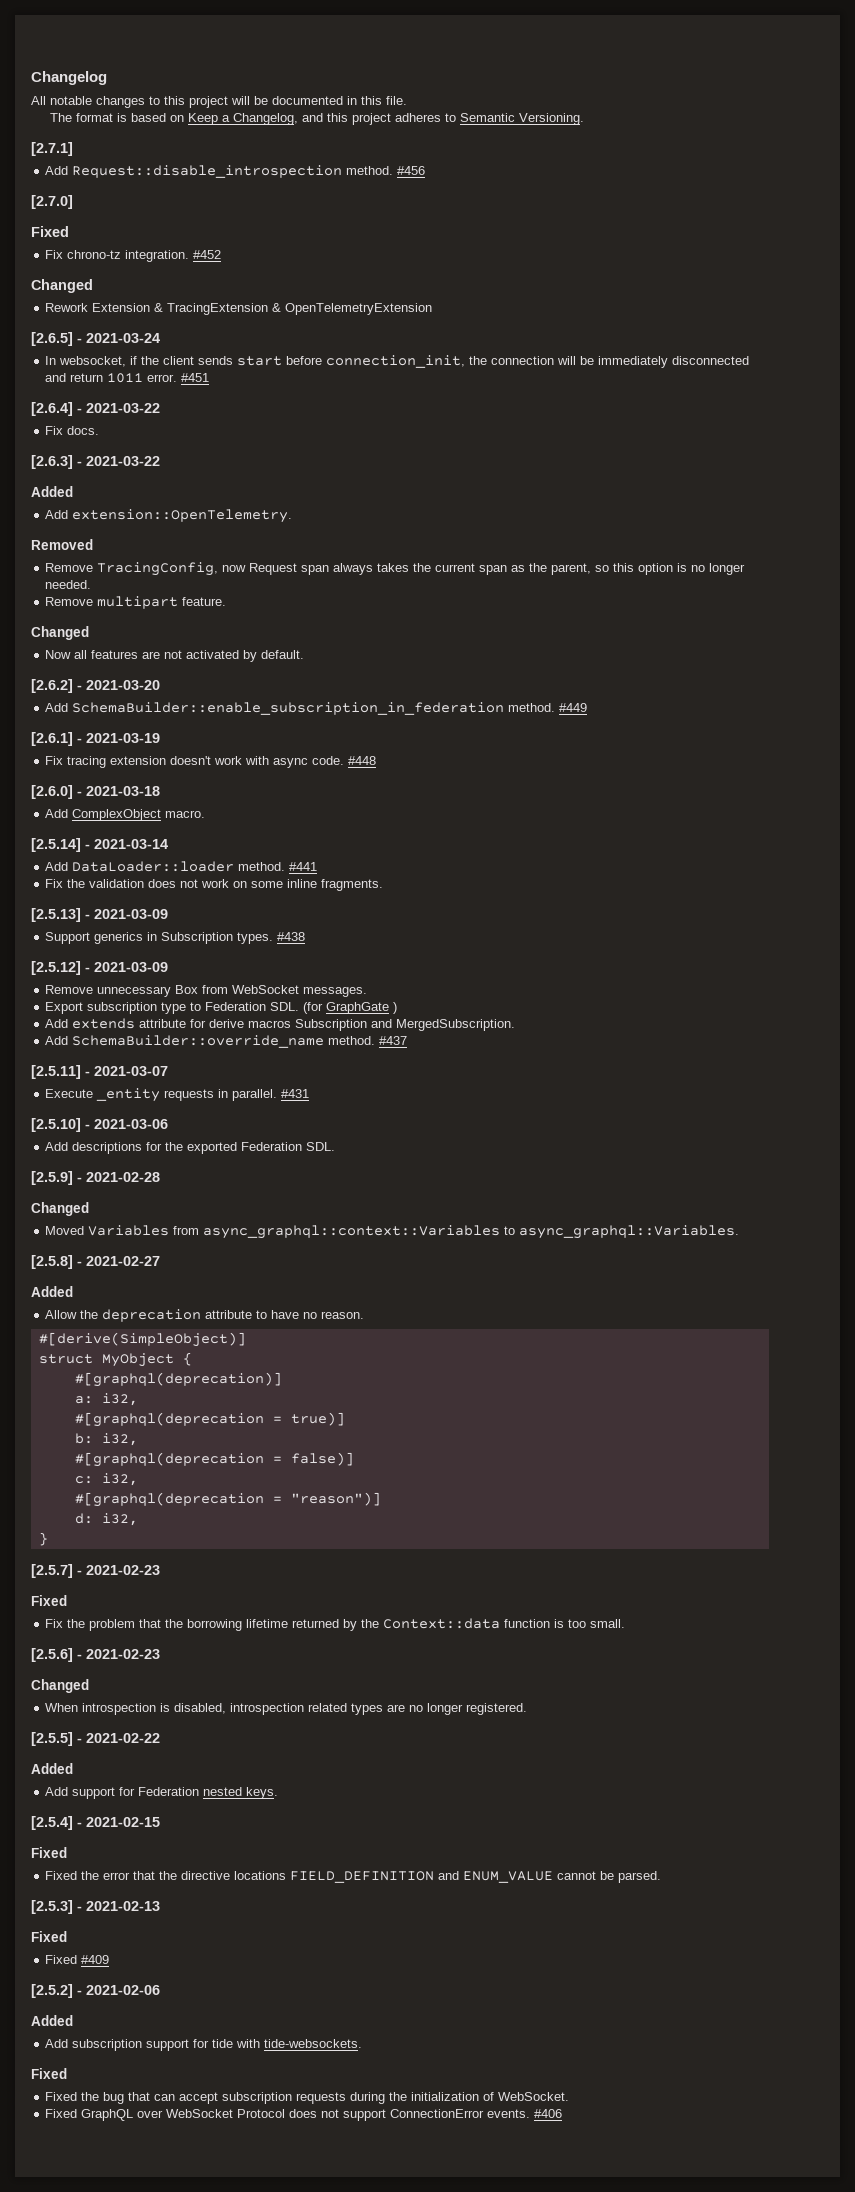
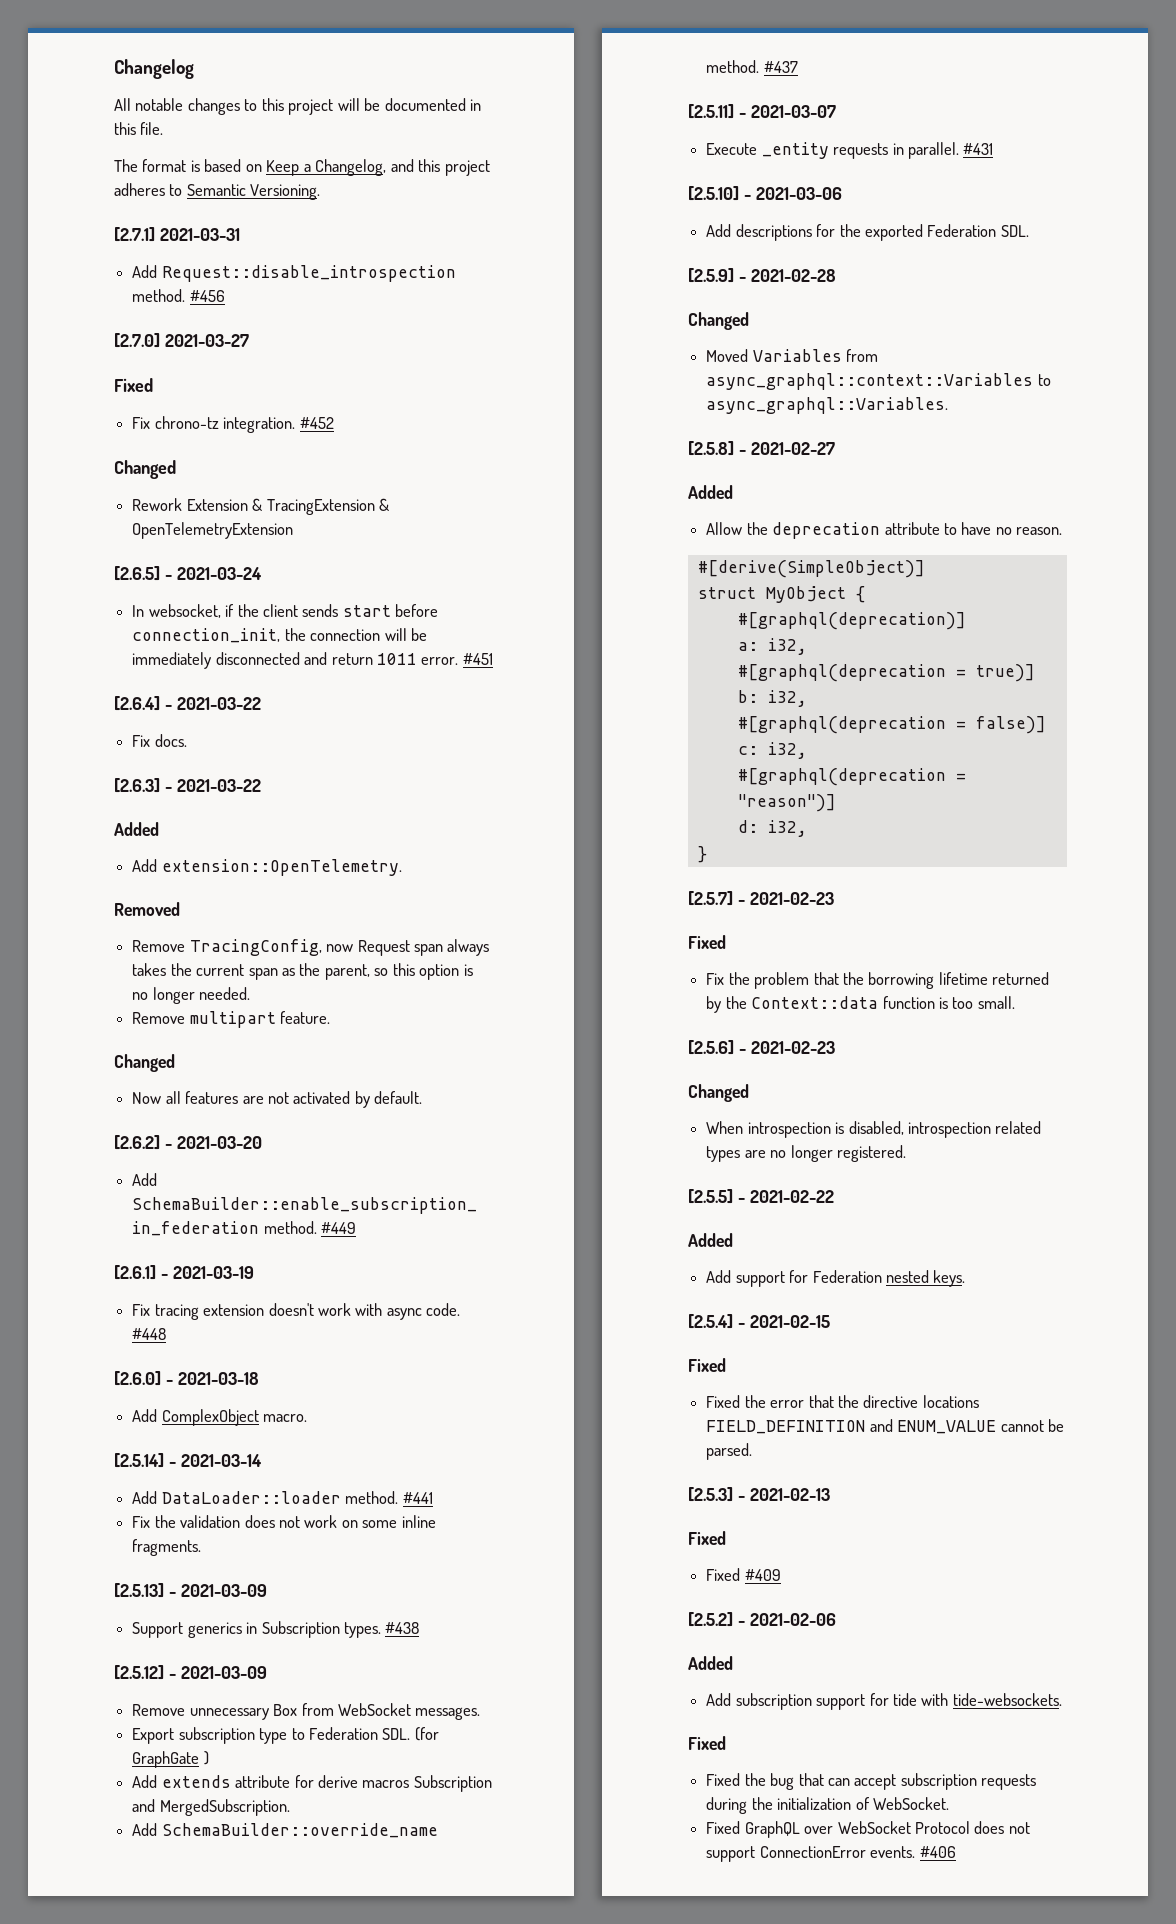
(73, 149) none -> [159,228,240,241] 2021-03-31
(73, 202) none -> [164,334,249,347] 2021-03-27

